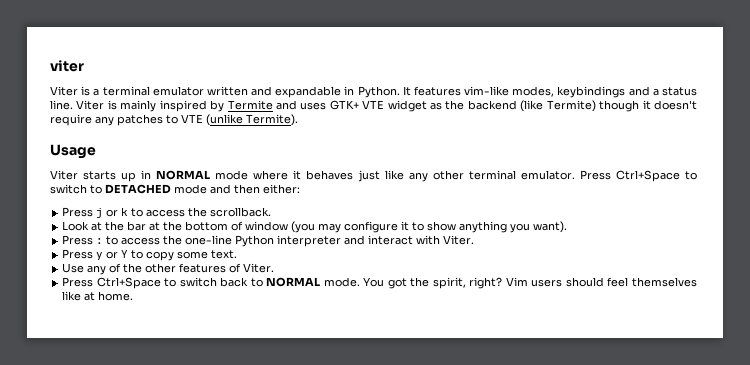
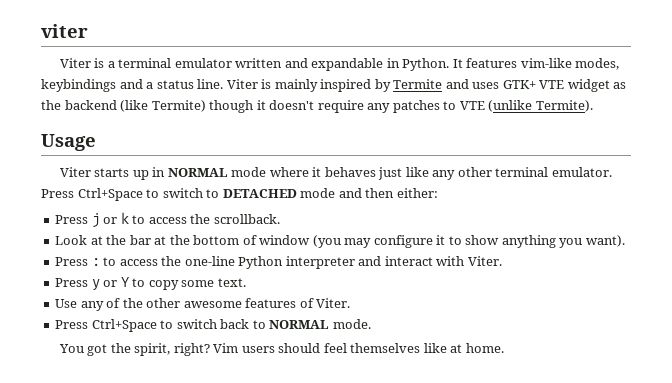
(177, 268) none -> [183,301,242,308] awesome
(360, 282) none -> (371, 324) //

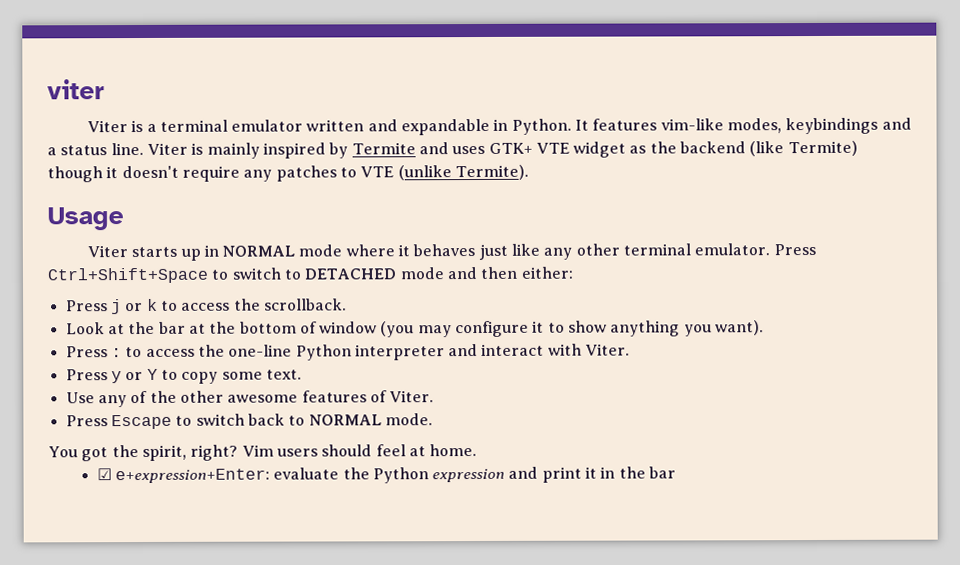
[77,188,143,201] Ctrl+Space -> [47,267,208,284] Ctrl+Shift+Space
[91,319,157,332] Ctrl+Space -> [110,414,172,430] Escape
[350,343,447,353] themselves like -> (406, 450) none
(504, 348) none -> [96,466,677,484] // ☑ e+expression+Enter: evaluate the Python expression and print it in the bar

